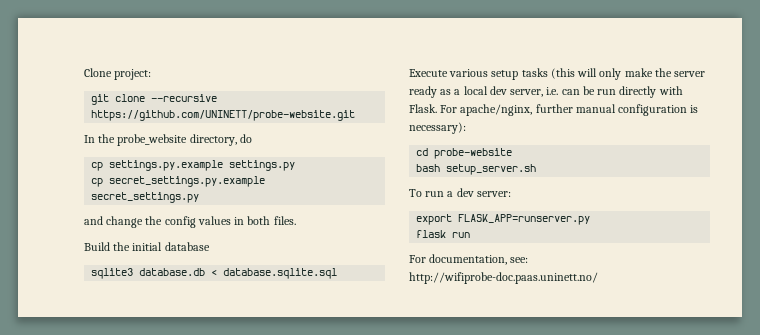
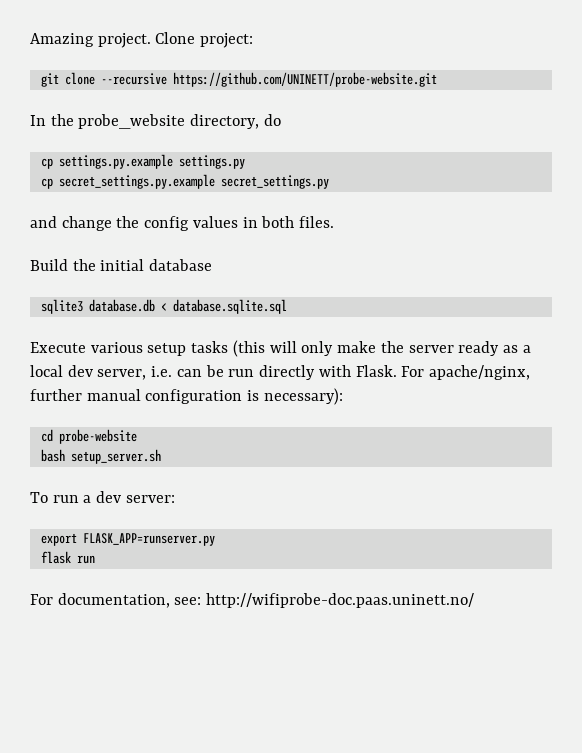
(84, 72) none -> [30,33,151,48] Amazing project.

